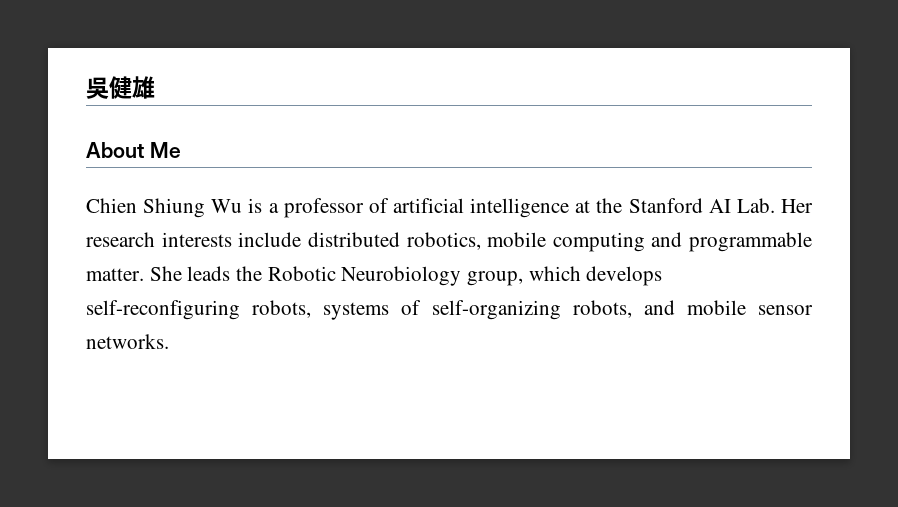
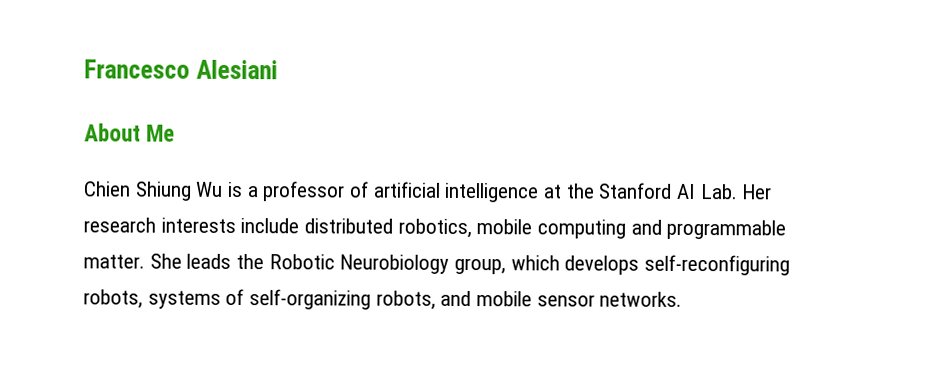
[86,76,155,99] 吳健雄 -> [84,59,278,80] Francesco Alesiani

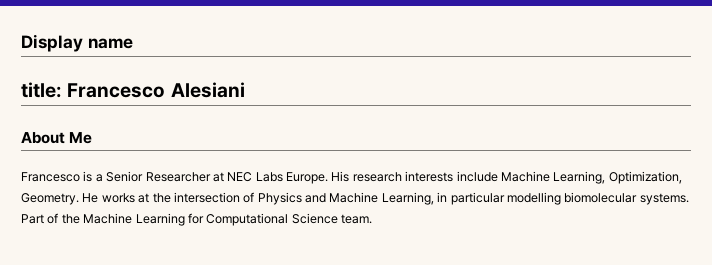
(84, 69) none -> [21,34,133,52] [21,82,62,98] Display name // title:
[83,181,773,203] [83,217,787,240] [83,253,791,276] [83,288,683,310] Chien Shiung Wu is a professor of artificial intelligence at the Stanford AI Lab. Her research interests include distributed robotics, mobile computing and programmable matter. She leads the Robotic Neurobiology group, which develops self-reconfiguring robots, systems of self-organizing robots, and mobile sensor networks. -> [21,171,682,184] [21,192,689,205] [21,213,372,226] Francesco is a Senior Researcher at NEC Labs Europe. His research interests include Machine Learning, Optimization, Geometry. He works at the intersection of Physics and Machine Learning, in particular modelling biomolecular systems. Part of the Machine Learning for Computational Science team.

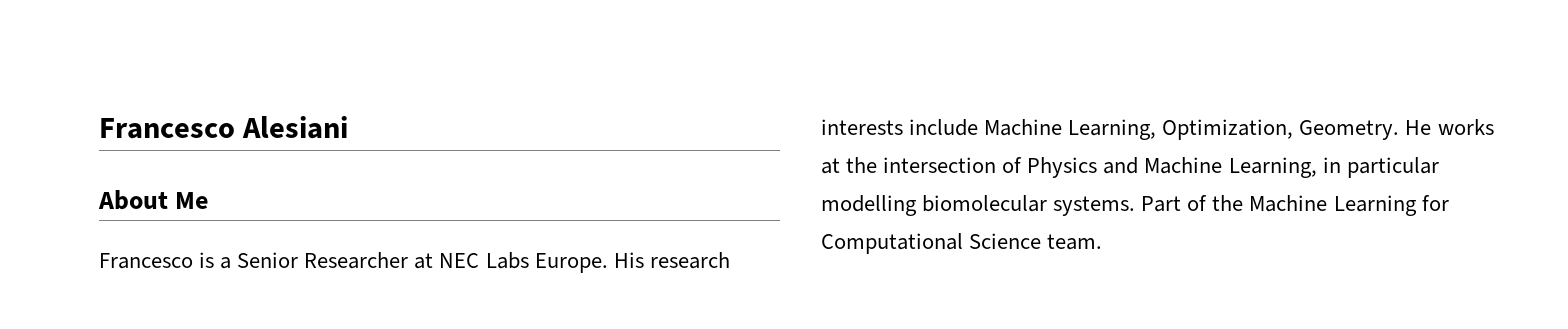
[21,34,133,52] [21,82,62,98] Display name // title: -> (99, 128) none

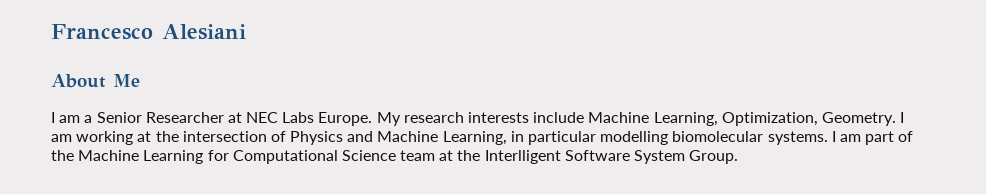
[99,252,215,269] Francesco is -> [51,112,81,123] I am
[613,252,644,268] His -> [376,112,401,126] My
[1405,119,1494,135] He works -> [900,112,905,123] [51,131,134,145] I am working
[1141,196,1182,212] Part -> [831,131,895,145] I am part
[1047,234,1103,250] team. -> [400,150,739,164] team at the Interlligent Software System Group.

